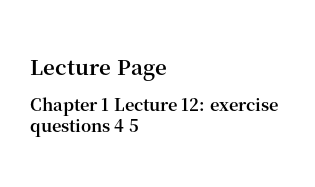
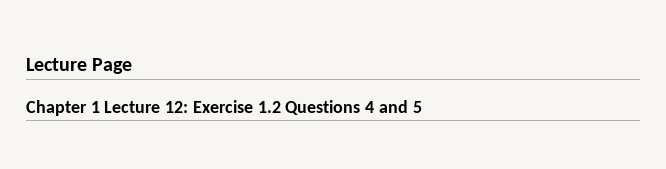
[209,98,278,111] [30,119,125,137] exercise questions 4 -> [192,100,408,115] Exercise 1.2 Questions 4 and

